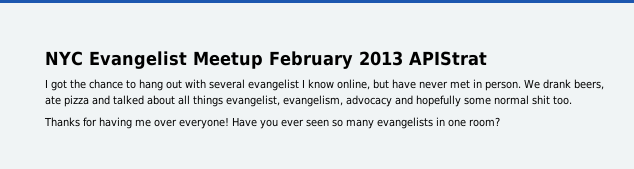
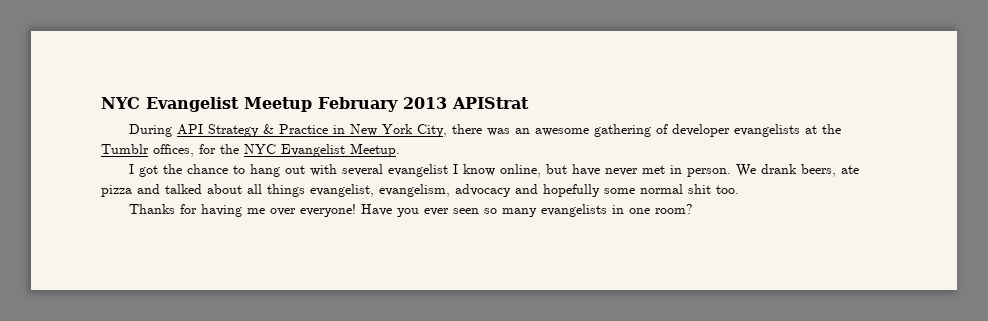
(487, 58) none -> [129,124,842,137] [101,143,400,157] // During API Strategy & Practice in New York City, there was an awesome gathering of developer evangelists at the Tumblr offices, for the NYC Evangelist Meetup.

